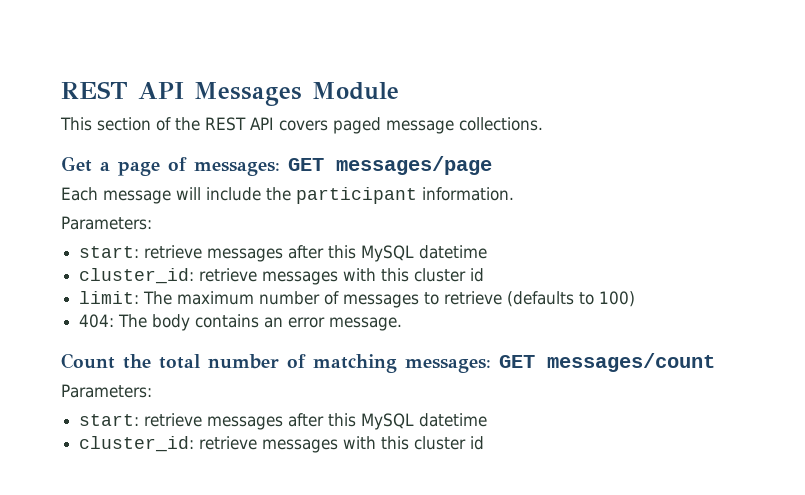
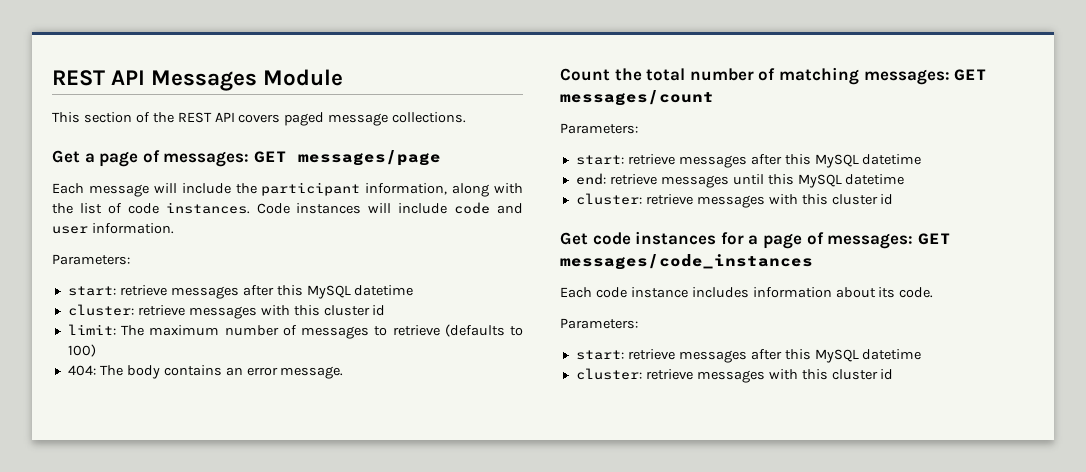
(417, 195) none -> [365,183,523,197] [52,202,523,214] [52,226,88,234] information, along with the list of code instances. Code instances will include code and user
[79,268,195,284] cluster_id: -> [67,304,134,316] cluster:
[79,436,485,453] cluster_id: retrieve messages with this cluster id -> [575,173,905,188] [575,193,894,208] [560,231,951,249] [560,254,813,270] [560,287,934,298] [560,318,638,329] [575,349,922,363] [575,368,894,383] end: retrieve messages until this MySQL datetime // cluster: retrieve messages with this cluster id // Get code instances for a page of messages: GET messages/code_instances // Each code instance includes information about its code. // Parameters: // start: retrieve messages after this MySQL datetime // cluster: retrieve messages with this cluster id

